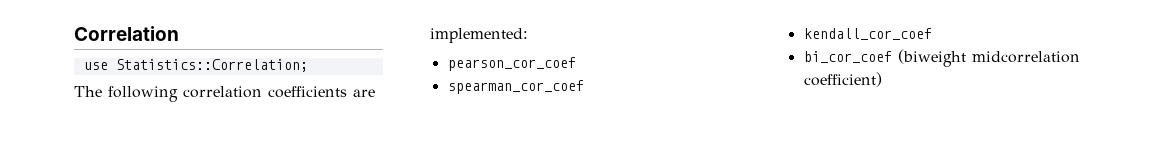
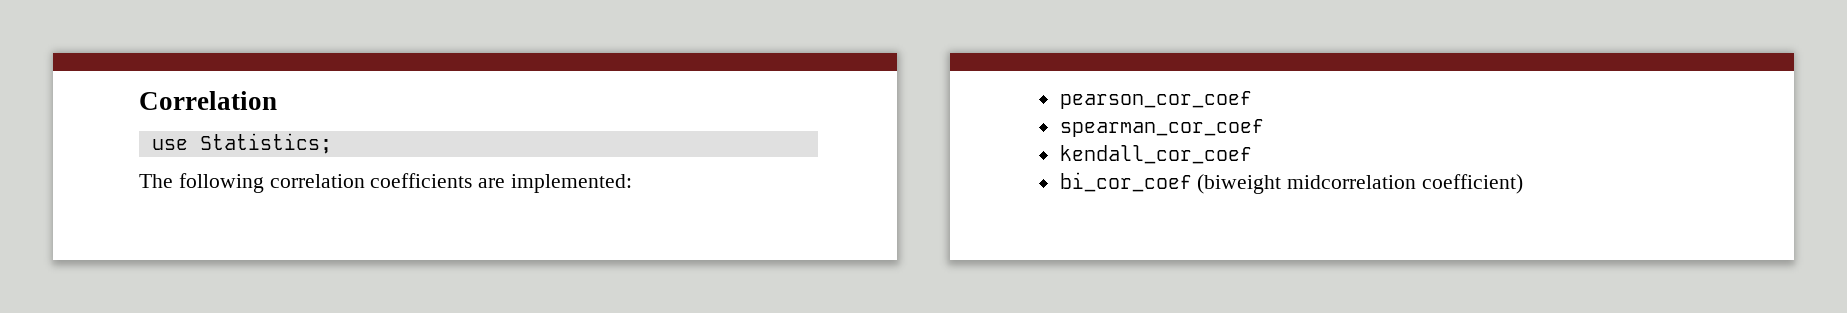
[115,59,308,72] Statistics::Correlation; -> [199,133,332,154] Statistics;

